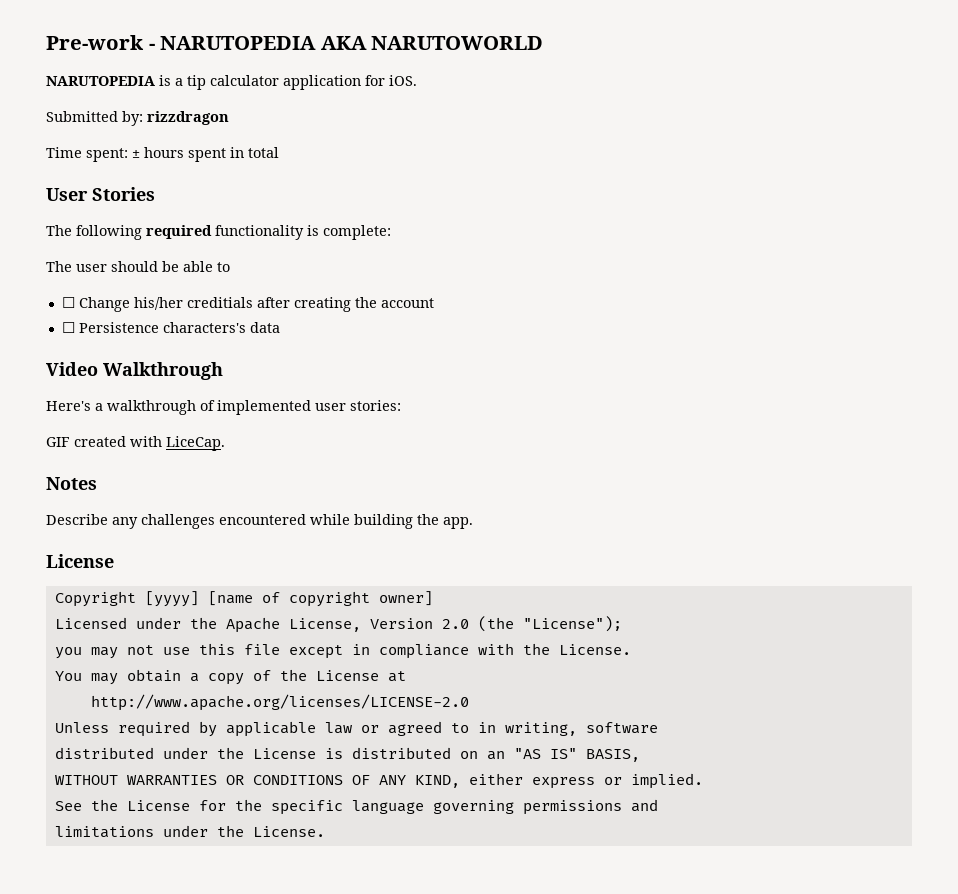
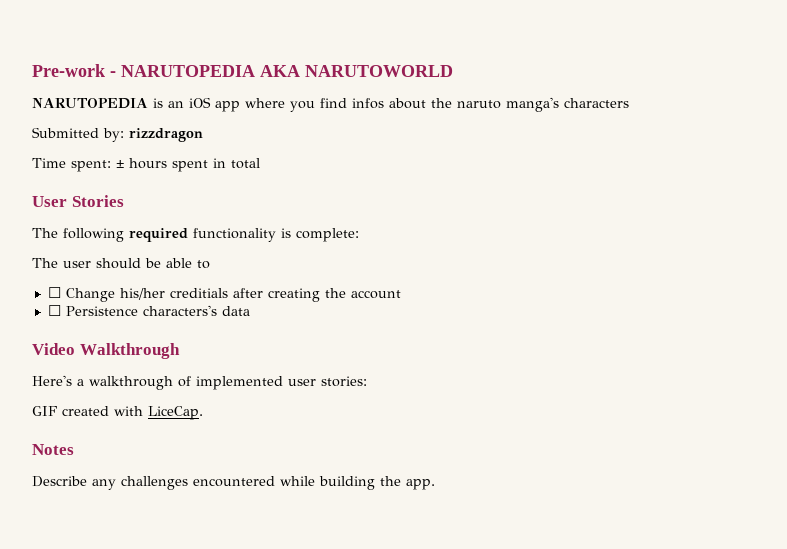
[175,75,417,90] a tip calculator application for iOS. -> [168,97,629,112] an iOS app where you find infos about the naruto manga's characters
[46,554,114,568] [54,591,433,607] [54,616,622,633] [54,643,631,659] [54,669,406,685] [90,694,469,711] [54,721,658,737] [54,747,640,762] [54,773,703,789] [54,799,658,815] [54,825,325,838] // License // Copyright [yyyy] [name of copyright owner] // Licensed under the Apache License, Version 2.0 (the "License"); // you may not use this file except in compliance with the License. // You may obtain a copy of the License at // http://www.apache.org/licenses/LICENSE-2.0 // Unless required by applicable law or agreed to in writing, software // distributed under the License is distributed on an "AS IS" BASIS, // WITHOUT WARRANTIES OR CONDITIONS OF ANY KIND, either express or implied. // See the License for the specific language governing permissions and // limitations under the License. -> (435, 484) none

